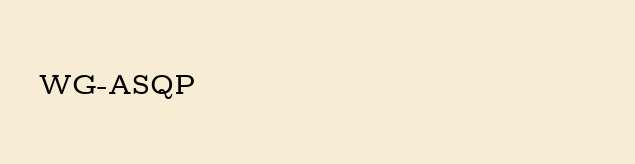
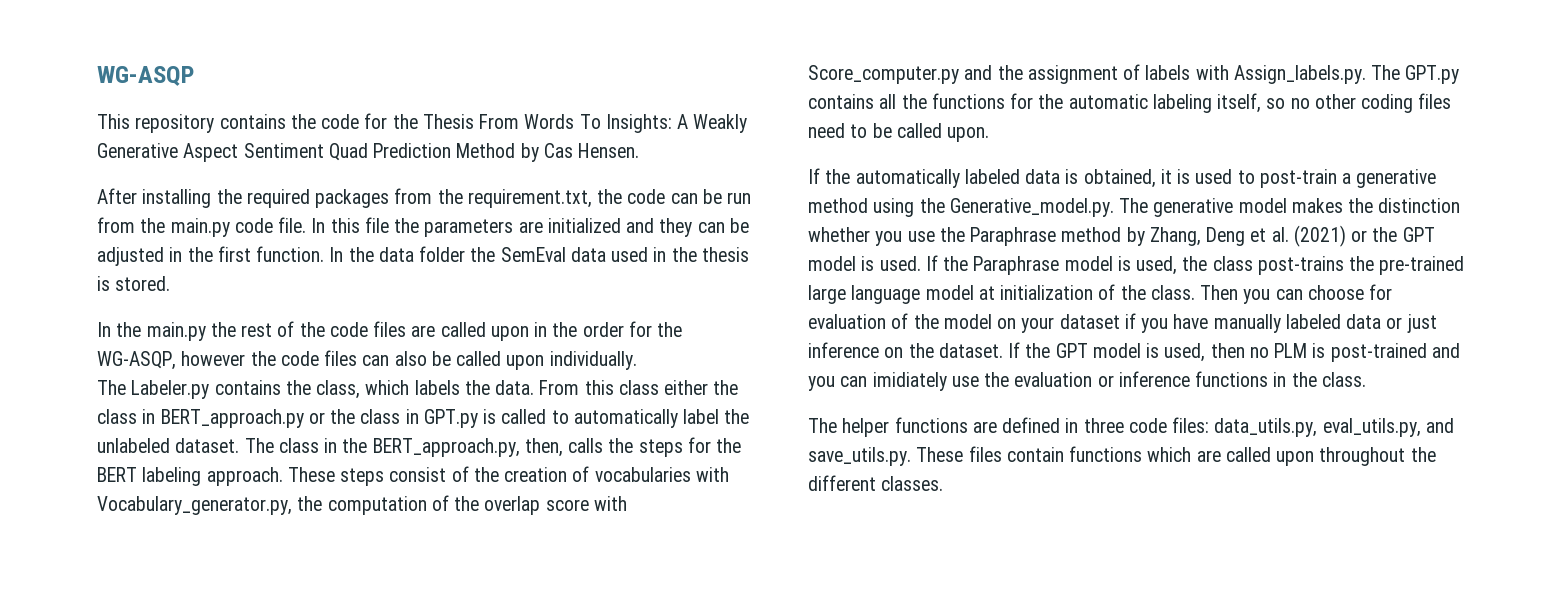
(196, 87) none -> [97,113,748,133] [97,143,640,162] [97,188,752,208] [97,217,749,237] [97,246,749,266] [97,276,171,291] [97,321,683,341] [97,350,637,370] [97,380,739,399] [97,409,750,428] [97,437,742,457] [97,466,729,486] [97,495,627,515] [808,64,1460,84] [808,93,1452,113] [808,123,990,142] [808,168,1437,188] [808,198,1461,217] [808,225,1435,247] [808,255,1465,275] [808,284,1393,304] [808,313,1437,333] [808,342,1460,362] [808,371,1366,391] [808,417,1454,437] [808,446,1436,466] [808,475,944,491] // This repository contains the code for the Thesis From Words To Insights: A Weakly Generative Aspect Sentiment Quad Prediction Method by Cas Hensen. // After installing the required packages from the requirement.txt, the code can be run from the main.py code file. In this file the parameters are initialized and they can be adjusted in the first function. In the data folder the SemEval data used in the thesis is stored. // In the main.py the rest of the code files are called upon in the order for the WG-ASQP, however the code files can also be called upon individually. // The Labeler.py contains the class, which labels the data. From this class either the class in BERT_approach.py or the class in GPT.py is called to automatically label the unlabeled dataset. The class in the BERT_approach.py, then, calls the steps for the BERT labeling approach. These steps consist of the creation of vocabularies with Vocabulary_generator.py, the computation of the overlap score with Score_computer.py and the assignment of labels with Assign_labels.py. The GPT.py contains all the functions for the automatic labeling itself, so no other coding files need to be called upon. // If the automatically labeled data is obtained, it is used to post-train a generative method using the Generative_model.py. The generative model makes the distinction whether you use the Paraphrase method by Zhang, Deng et al. (2021) or the GPT model is used. If the Paraphrase model is used, the class post-trains the pre-trained large language model at initialization of the class. Then you can choose for evaluation of the model on your dataset if you have manually labeled data or just inference on the dataset. If the GPT model is used, then no PLM is post-trained and you can imidiately use the evaluation or inference functions in the class. // The helper functions are defined in three code files: data_utils.py, eval_utils.py, and save_utils.py. These files contain functions which are called upon throughout the different classes.

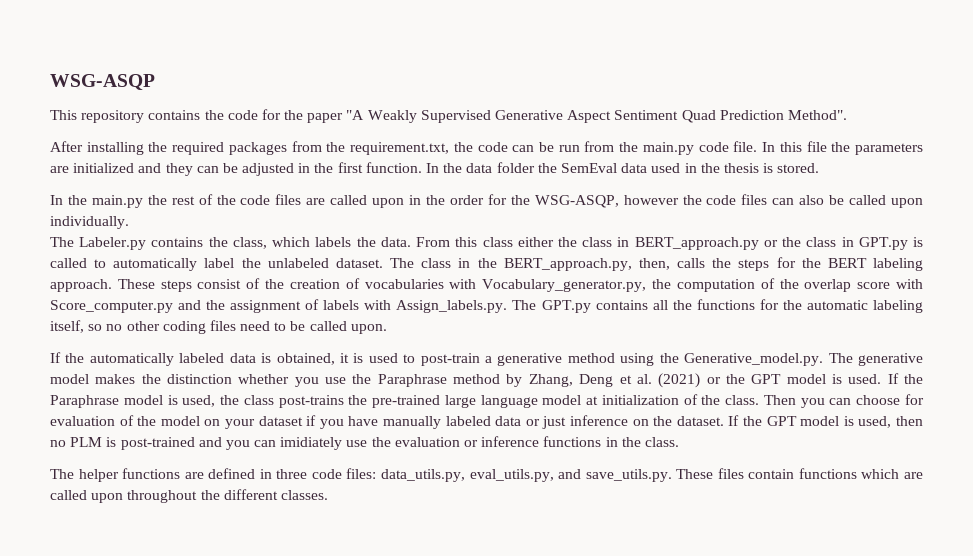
[97,66,194,86] WG-ASQP -> [50,74,155,90] WSG-ASQP
[422,114,748,133] Thesis From Words To Insights: A Weakly -> [307,110,491,123] paper "A Weakly Supervised
[456,143,640,162] Method by Cas Hensen. -> [787,110,847,120] Method".
[97,351,176,370] WG-ASQP, -> [534,195,619,208] WSG-ASQP,

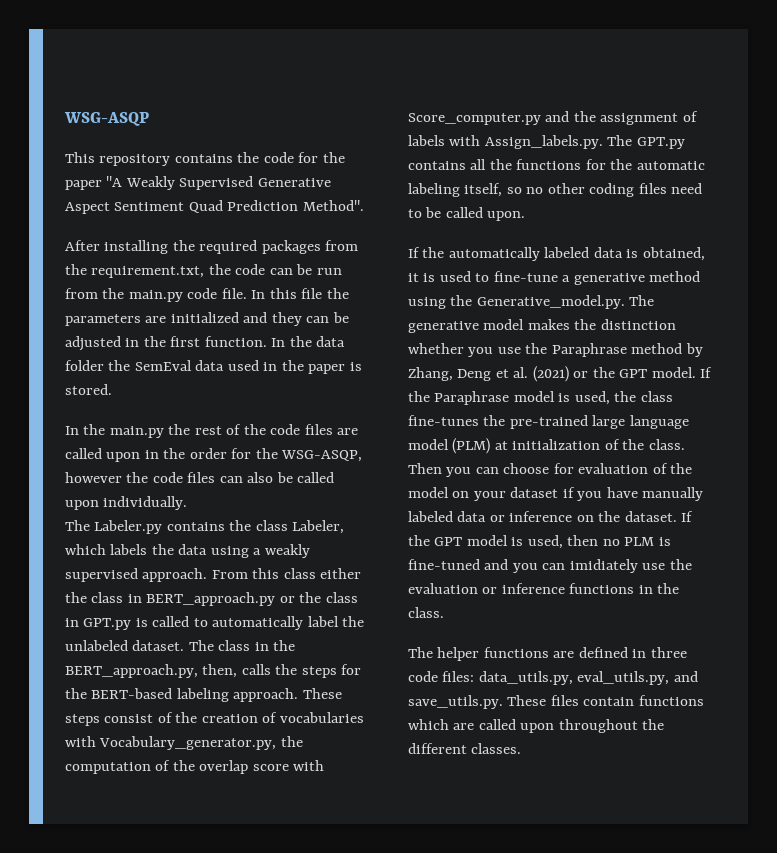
[723,163,759,173] thesis -> [308,364,346,374] paper
[232,237,267,249] class, -> [255,520,345,534] class Labeler,
[380,237,411,247] data. -> [178,544,310,558] [65,568,208,582] data using a weakly supervised approach.
[827,258,867,268] BERT -> [91,688,173,699] BERT-based
[420,353,480,366] post-train -> [493,271,558,282] fine-tune
[786,374,882,384] model is used. -> [651,367,696,378] model.
[278,395,344,408] post-trains -> [408,415,479,426] fine-tunes
(582, 400) none -> [452,438,491,454] (PLM)
[542,416,567,429] just -> (505, 518) none
[120,437,195,450] post-trained -> [408,559,480,570] fine-tuned

